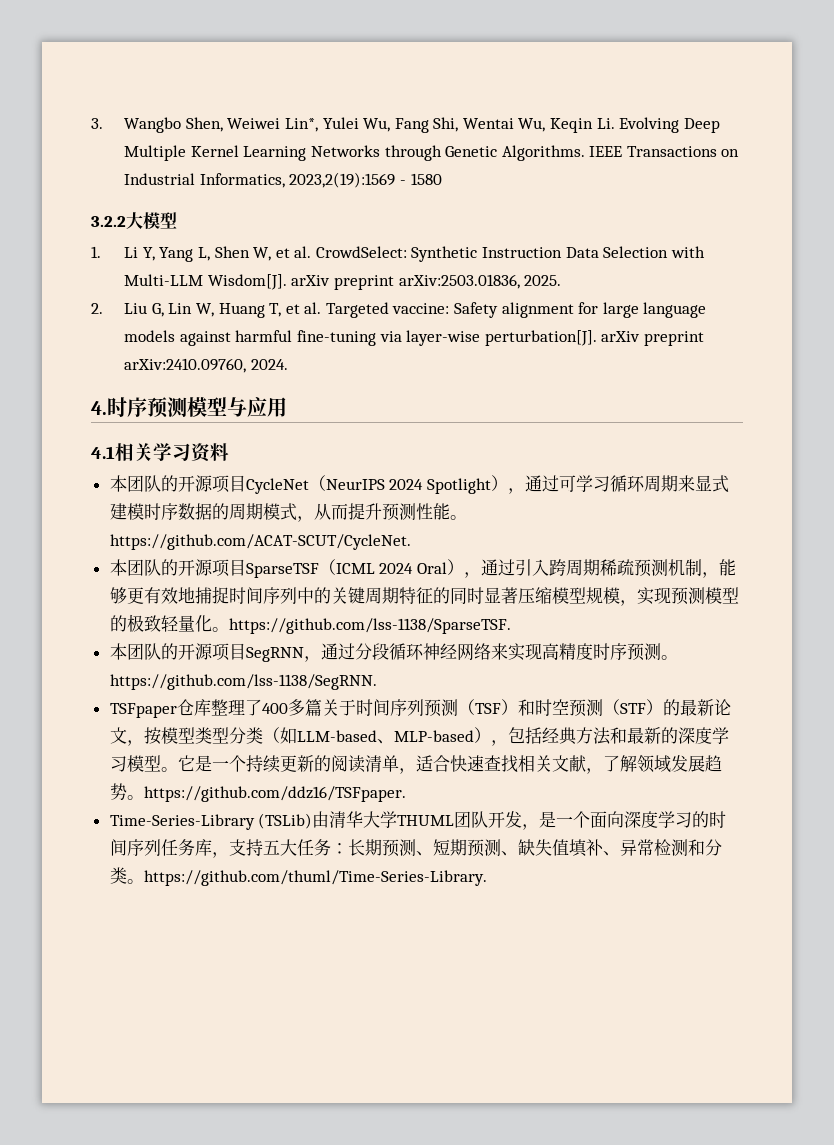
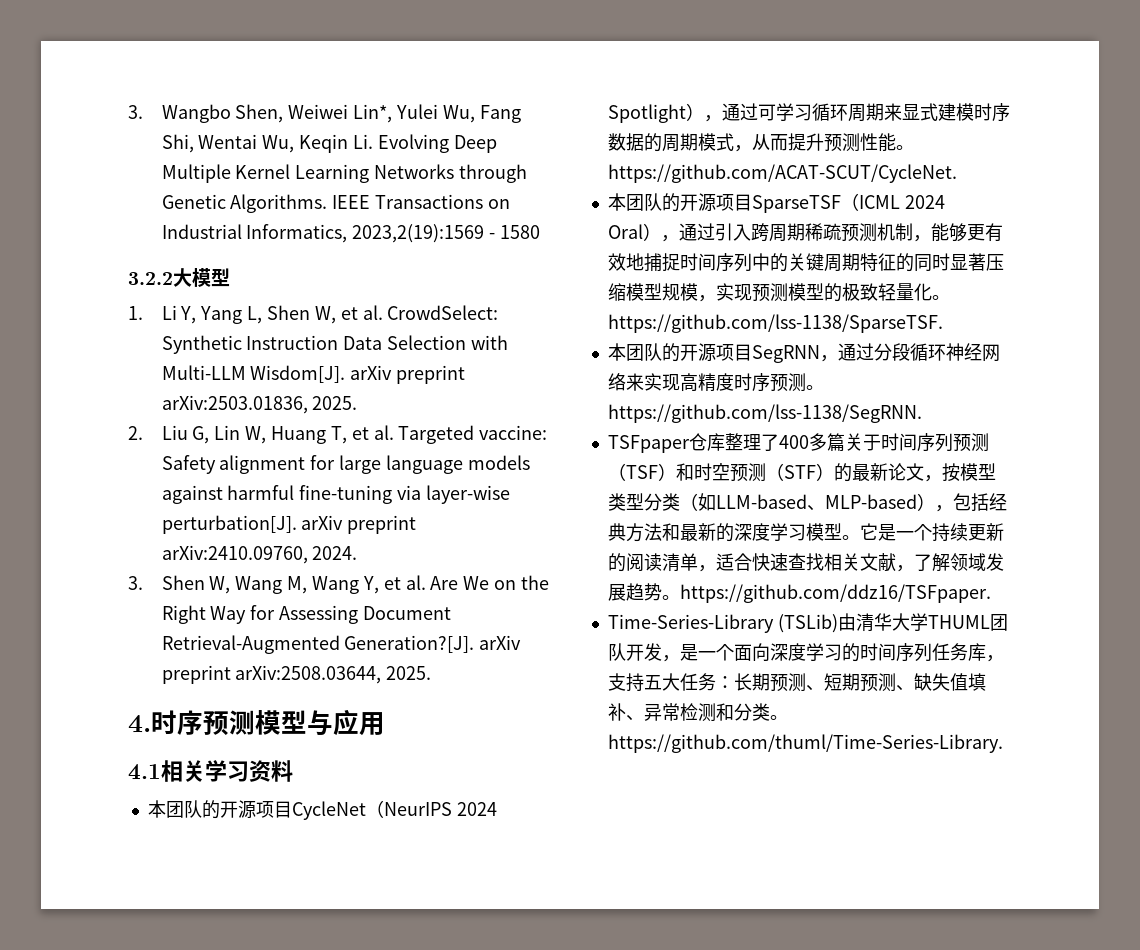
(288, 364) none -> [128,575,550,594] [161,605,451,624] [161,635,522,654] [161,665,432,684] // 3. Shen W, Wang M, Wang Y, et al. Are We on the Right Way for Assessing Document Retrieval-Augmented Generation?[J]. arXiv preprint arXiv:2508.03644, 2025.

